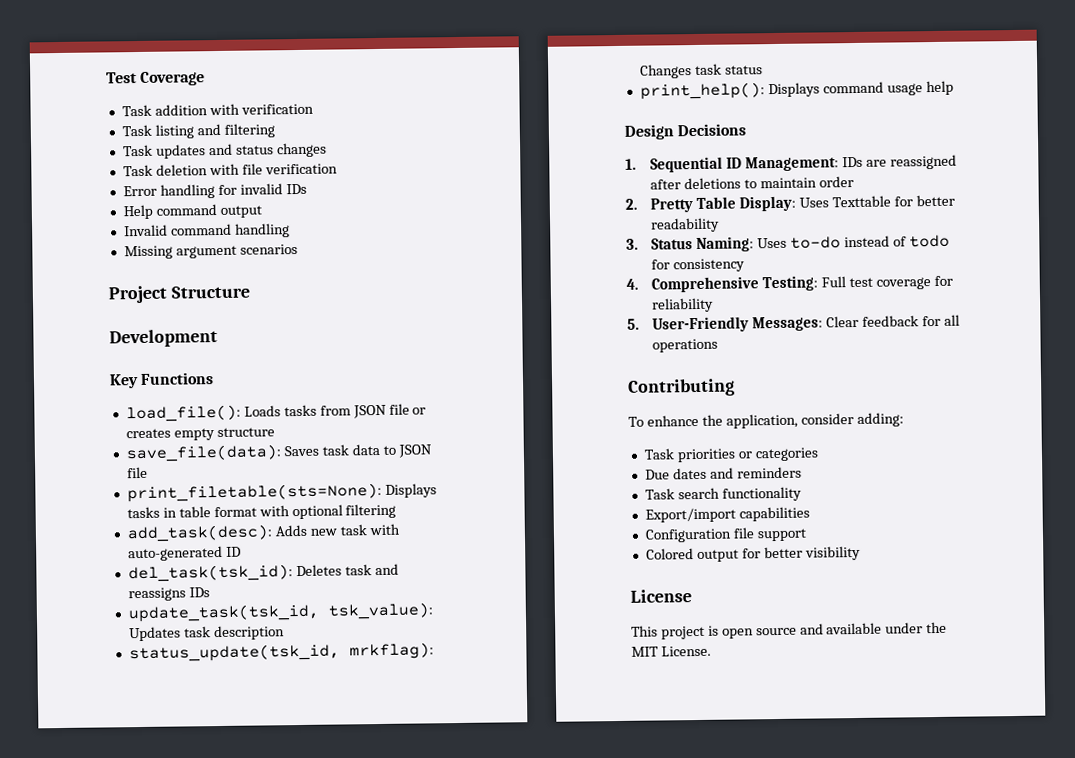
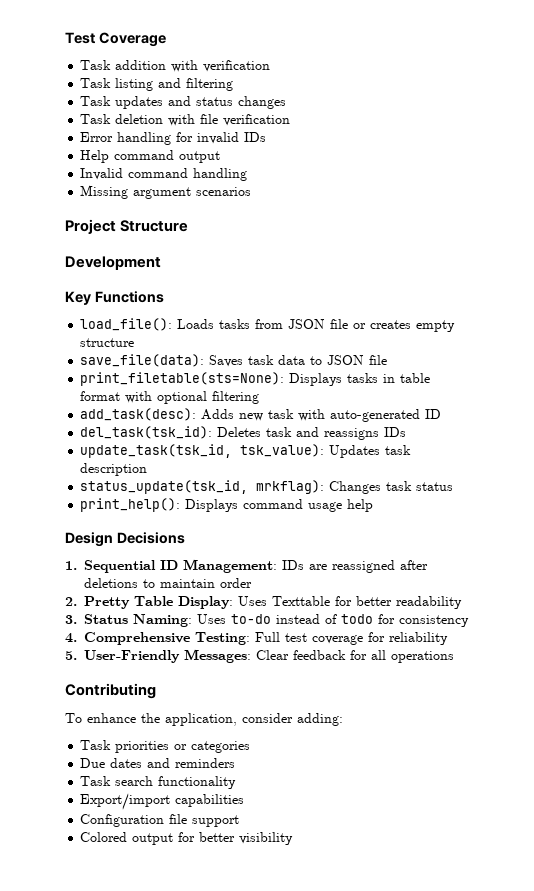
[630,589,692,603] [631,621,948,640] [631,645,711,657] // License // This project is open source and available under the MIT License. -> (294, 838) none

